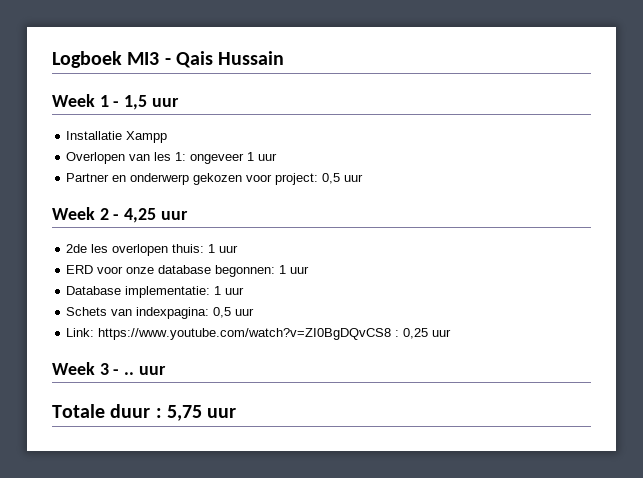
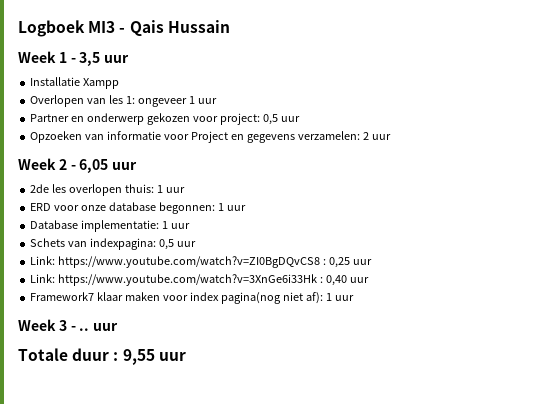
[124,95,148,110] 1,5 -> [79,52,101,66] 3,5
(364, 178) none -> [30,131,391,143] // Opzoeken van informatie voor Project en gegevens verzamelen: 2 uur
[124,208,157,223] 4,25 -> [79,159,109,173] 6,05
(452, 333) none -> [30,274,369,286] [30,292,354,304] // Link: https://www.youtube.com/watch?v=3XnGe6i33Hk : 0,40 uur // Framework7 klaar maken voor index pagina(nog niet af): 1 uur
[166,405,202,421] 5,75 -> [122,349,155,365] 9,55

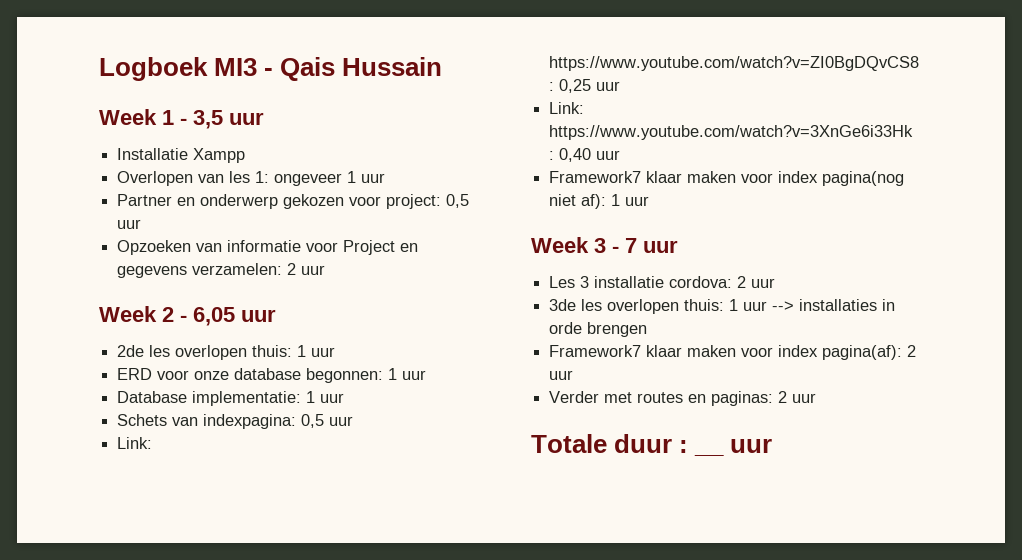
[79,328,90,331] .. -> [625,238,678,253] [549,276,776,288] [549,299,896,314] [549,322,648,337] [549,345,917,360] [549,370,574,380] [549,391,788,406] 7 uur // Les 3 installatie cordova: 2 uur // 3de les overlopen thuis: 1 uur --> installaties in orde brengen // Framework7 klaar maken voor index pagina(af): 2 uur // Verder met routes en paginas: 2
[122,349,155,365] 9,55 -> [694,453,725,456] __

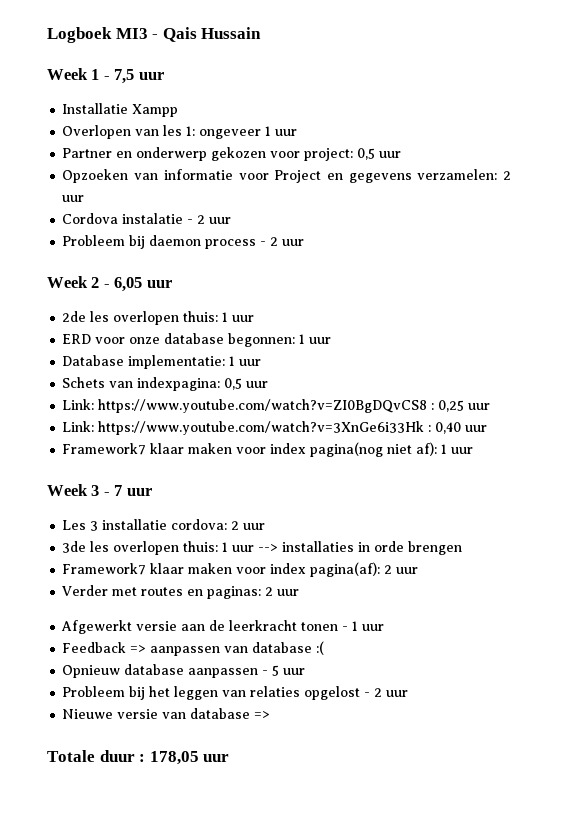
[193,110,223,129] 3,5 -> [114,69,135,84] 7,5
(326, 270) none -> [62,213,232,224] [62,235,305,249] // Cordova instalatie - 2 uur // Probleem bij daemon process - 2 uur
(817, 398) none -> [61,620,385,634] [62,641,325,656] [62,664,306,678] [62,686,409,700] [62,708,271,719] // Afgewerkt versie aan de leerkracht tonen - 1 uur // Feedback => aanpassen van database :( // Opnieuw database aanpassen - 5 uur // Probleem bij het leggen van relaties opgelost - 2 uur // Nieuwe versie van database =>
[694,453,725,456] __ -> [149,751,199,765] 178,05

